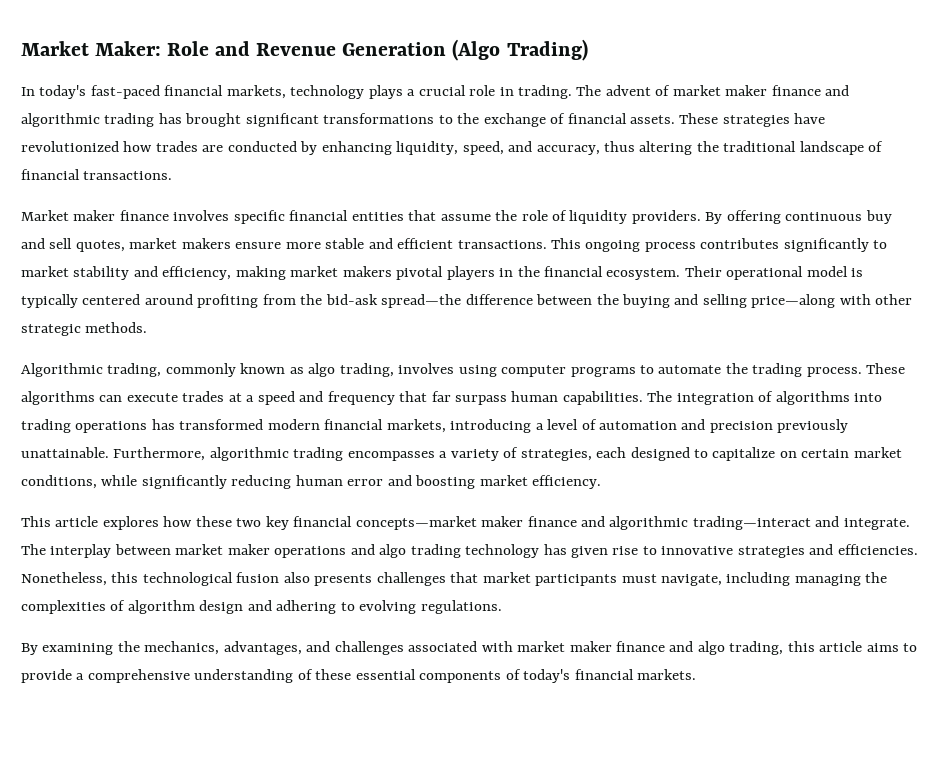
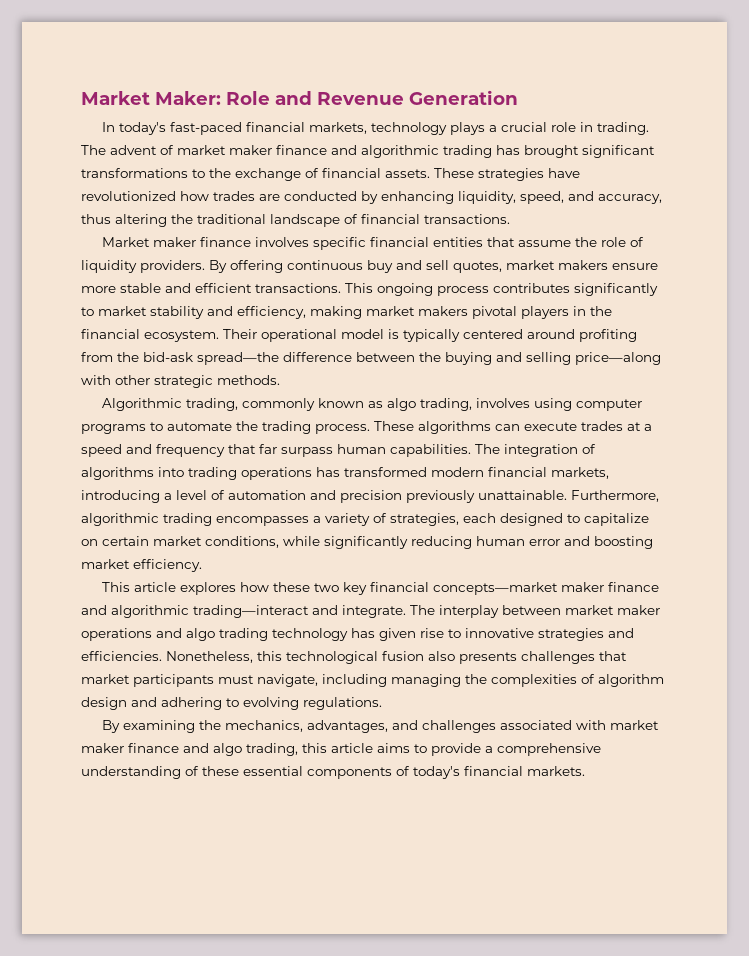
[452,39,588,61] (Algo Trading) -> (518, 97) none

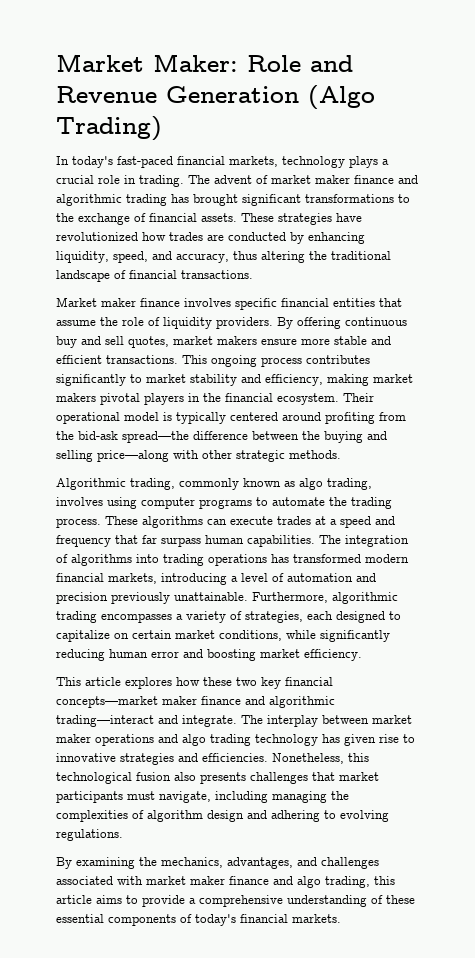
(518, 97) none -> [308,85,375,109] [56,116,162,141] (Algo Trading)

